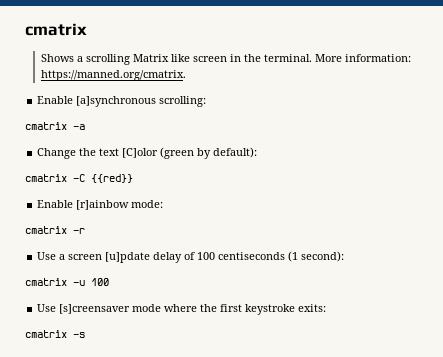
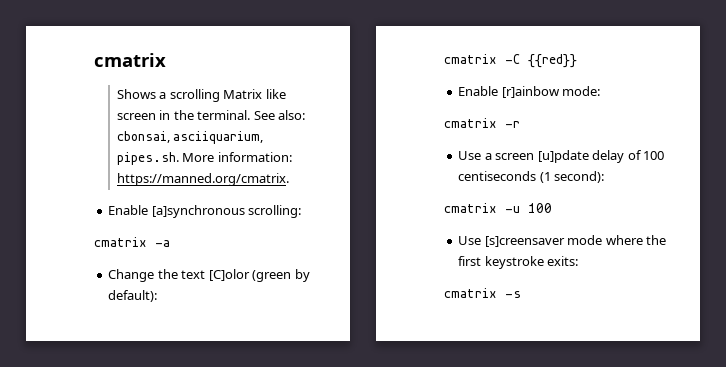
(313, 58) none -> [253,110,306,120] [116,131,264,144] [116,152,179,165] See also: cbonsai, asciiquarium, pipes.sh.

